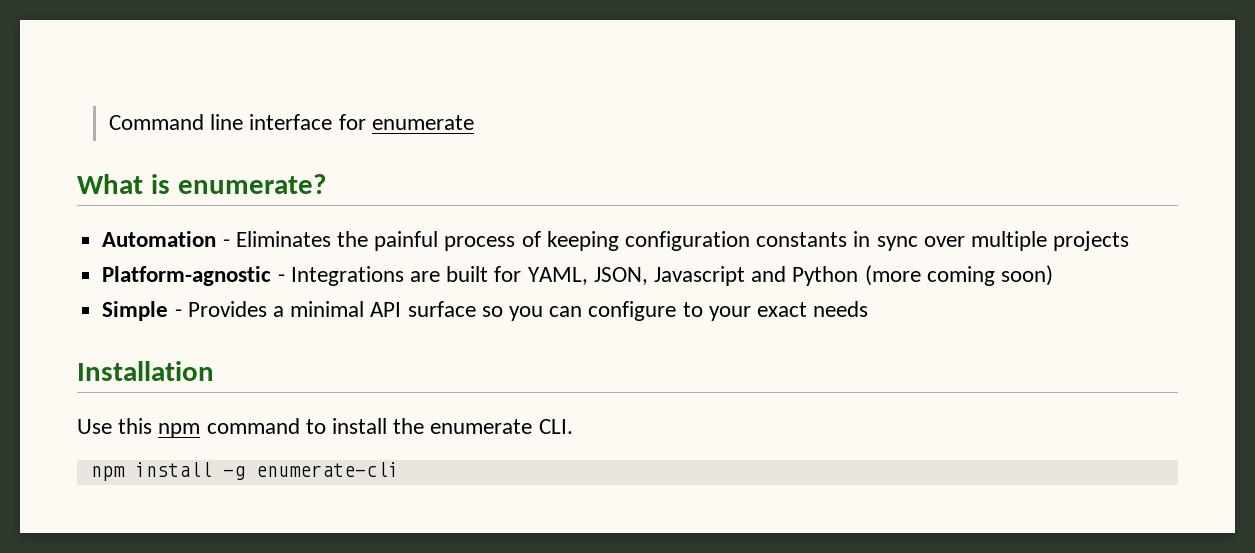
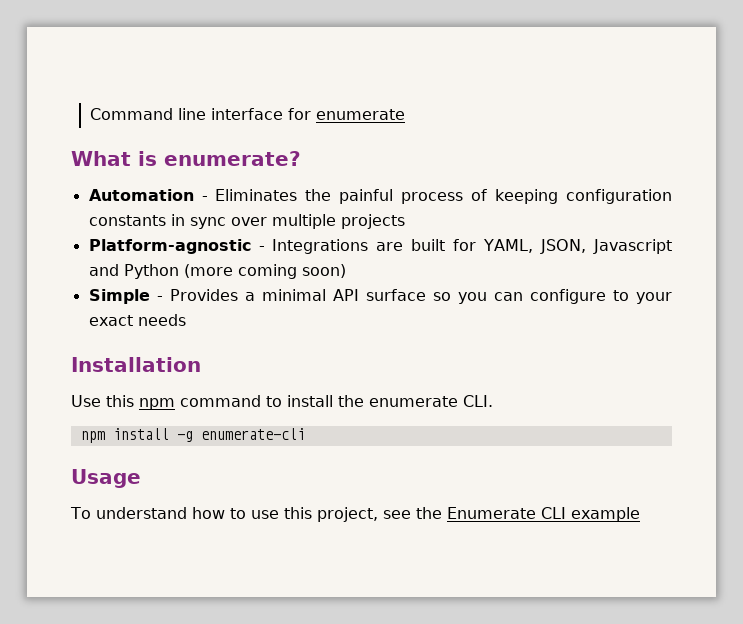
(399, 469) none -> [71,469,141,488] [70,507,640,522] // Usage // To understand how to use this project, see the Enumerate CLI example

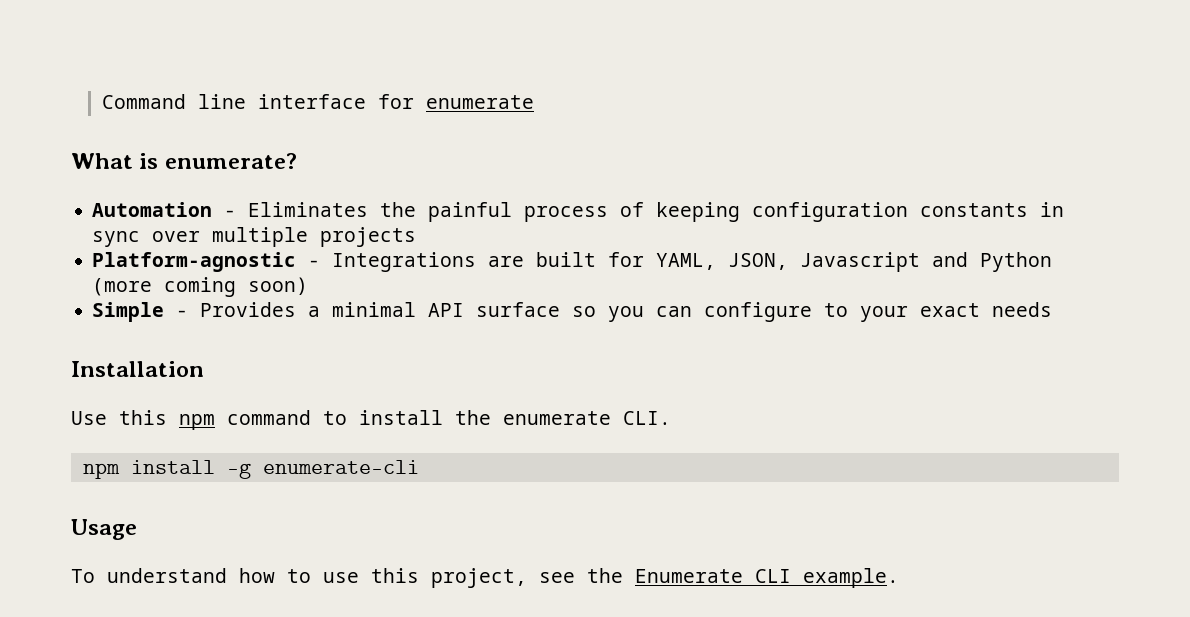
[570,507,640,522] example -> [803,568,899,588] example.

